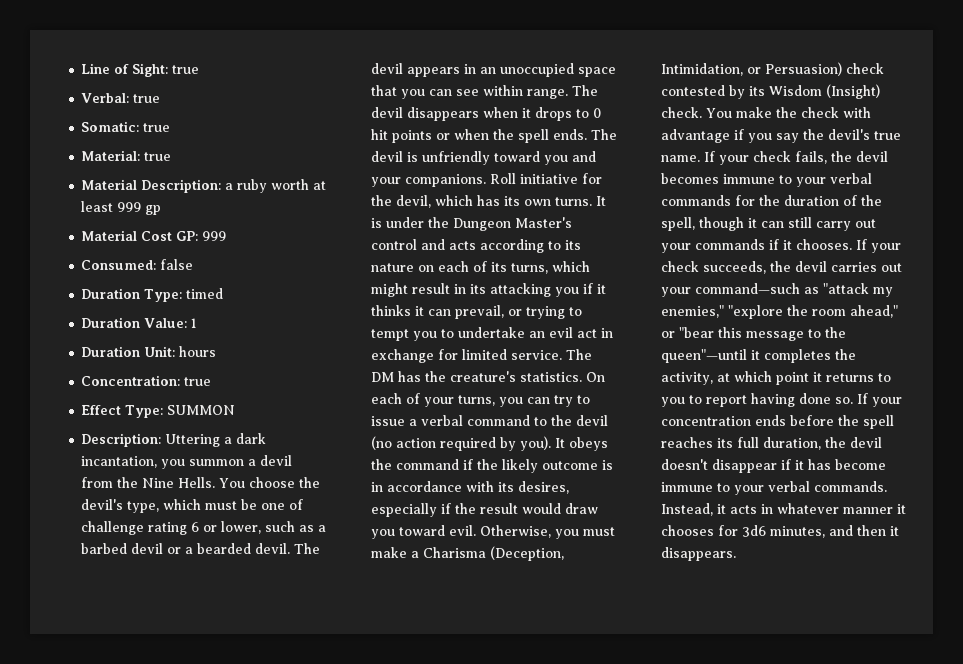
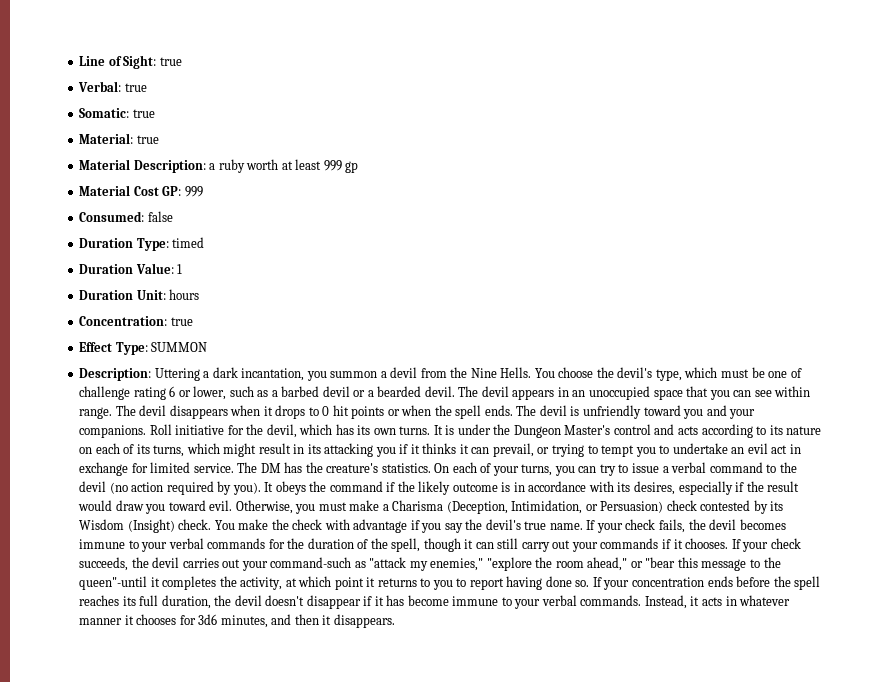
[695,283,801,294] command—such -> [270,557,352,568] command-such
[661,349,748,363] queen"—until -> [79,576,148,590] queen"-until

